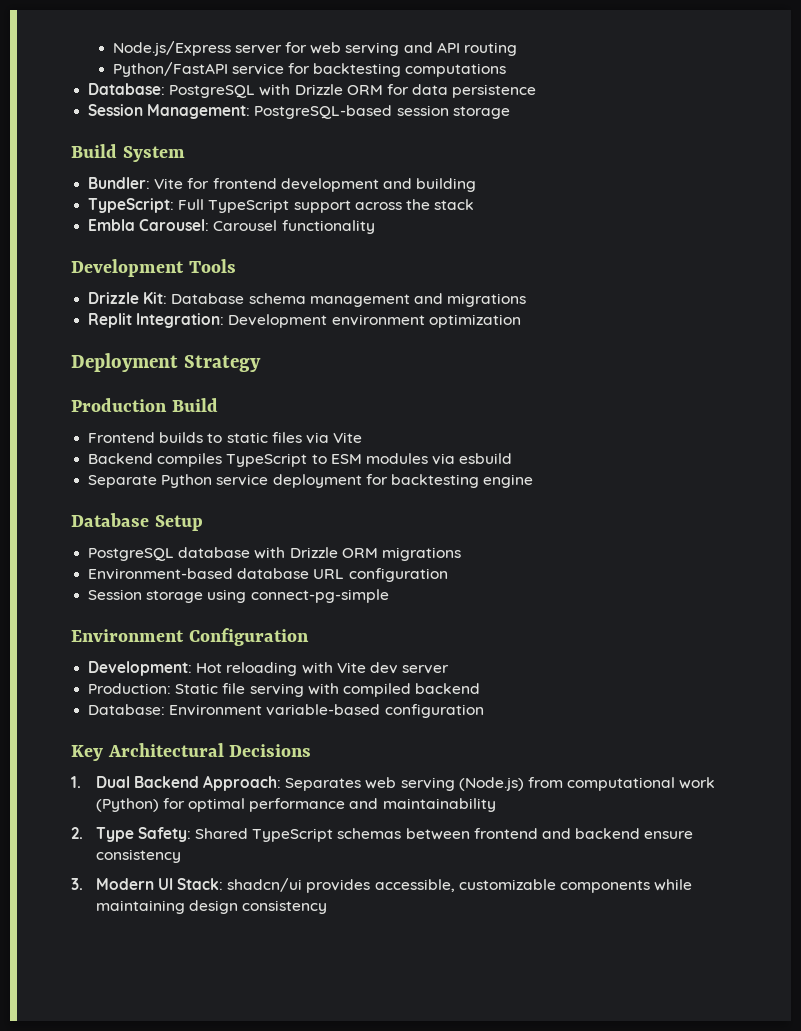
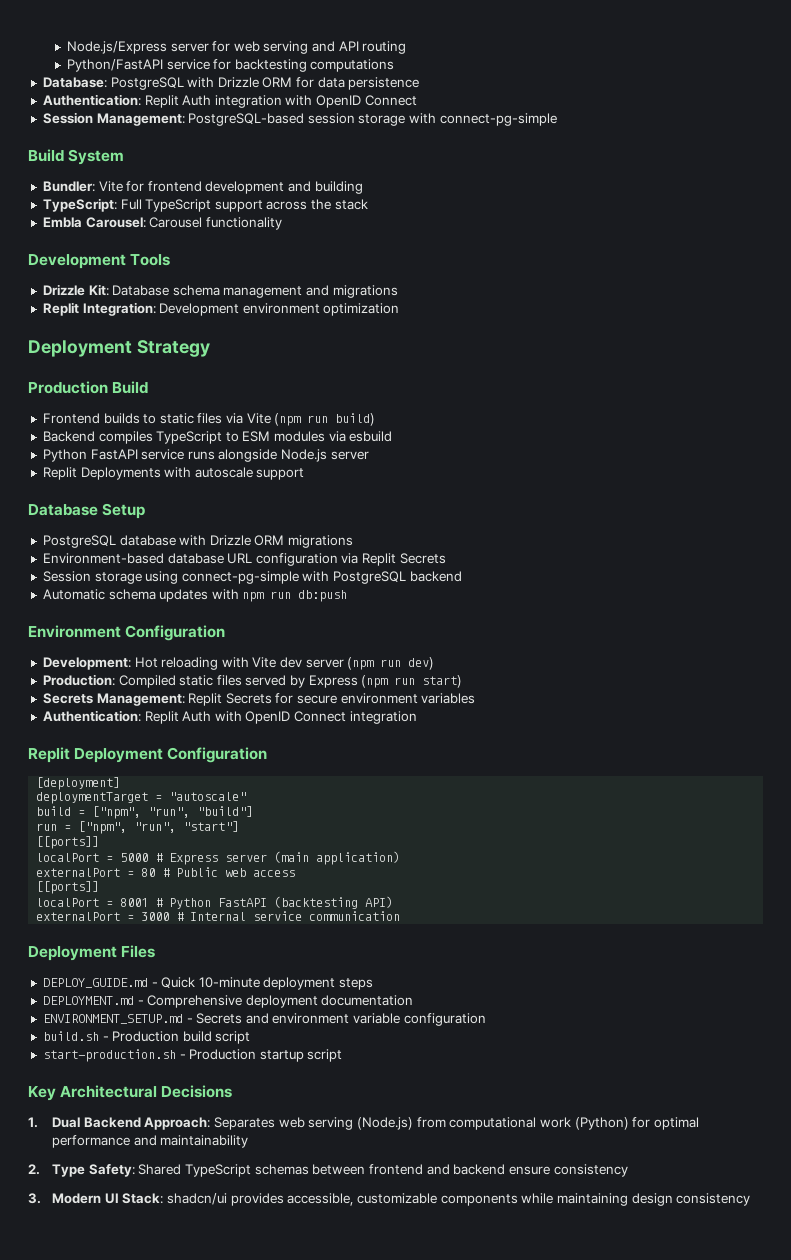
(537, 91) none -> [42,94,417,108] // Authentication: Replit Auth integration with OpenID Connect
(510, 112) none -> [409,113,557,126] with connect-pg-simple
(363, 437) none -> [274,413,376,426] (npm run build)
[88,474,534,488] Separate Python service deployment for backtesting engine -> [42,449,369,462] [42,467,305,480] Python FastAPI service runs alongside Node.js server // Replit Deployments with autoscale support
(448, 575) none -> [341,553,446,566] via Replit Secrets
(389, 596) none -> [302,571,462,584] [42,589,348,602] with PostgreSQL backend // Automatic schema updates with npm run db:push
[88,683,481,697] [88,704,484,718] // Production: Static file serving with compiled backend // Database: Environment variable-based configuration -> [347,657,435,670] [42,674,463,688] [42,693,476,706] [42,710,417,724] [28,747,268,763] [36,777,121,790] [36,792,247,804] [36,806,254,819] [36,821,240,834] [36,836,100,849] [36,851,401,865] [36,867,296,877] [36,881,100,894] [36,896,394,909] [36,911,401,921] [28,945,156,961] [42,977,374,990] [42,995,414,1008] [42,1013,486,1026] [42,1031,251,1044] [42,1049,343,1062] (npm run dev) // Production: Compiled static files served by Express (npm run start) // Secrets Management: Replit Secrets for secure environment variables // Authentication: Replit Auth with OpenID Connect integration // Replit Deployment Configuration // [deployment] // deploymentTarget = "autoscale" // build = ["npm", "run", "build"] // run = ["npm", "run", "start"] // [[ports]] // localPort = 5000 # Express server (main application) // externalPort = 80 # Public web access // [[ports]] // localPort = 8001 # Python FastAPI (backtesting API) // externalPort = 3000 # Internal service communication // Deployment Files // DEPLOY_GUIDE.md - Quick 10-minute deployment steps // DEPLOYMENT.md - Comprehensive deployment documentation // ENVIRONMENT_SETUP.md - Secrets and environment variable configuration // build.sh - Production build script // start-production.sh - Production startup script

